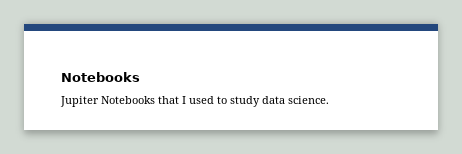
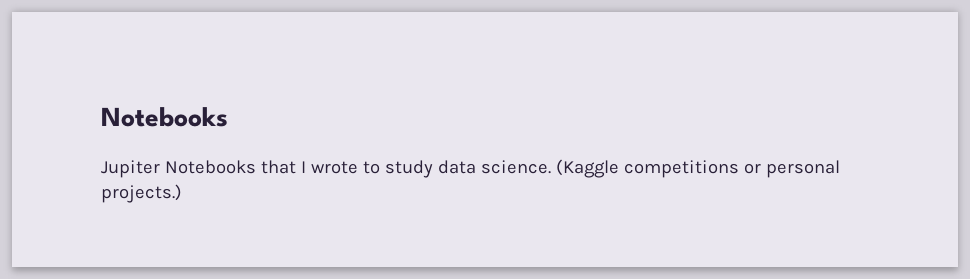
[189,96,214,104] used -> [310,161,358,174] wrote
(329, 100) none -> [555,159,840,178] [101,184,182,203] (Kaggle competitions or personal projects.)

